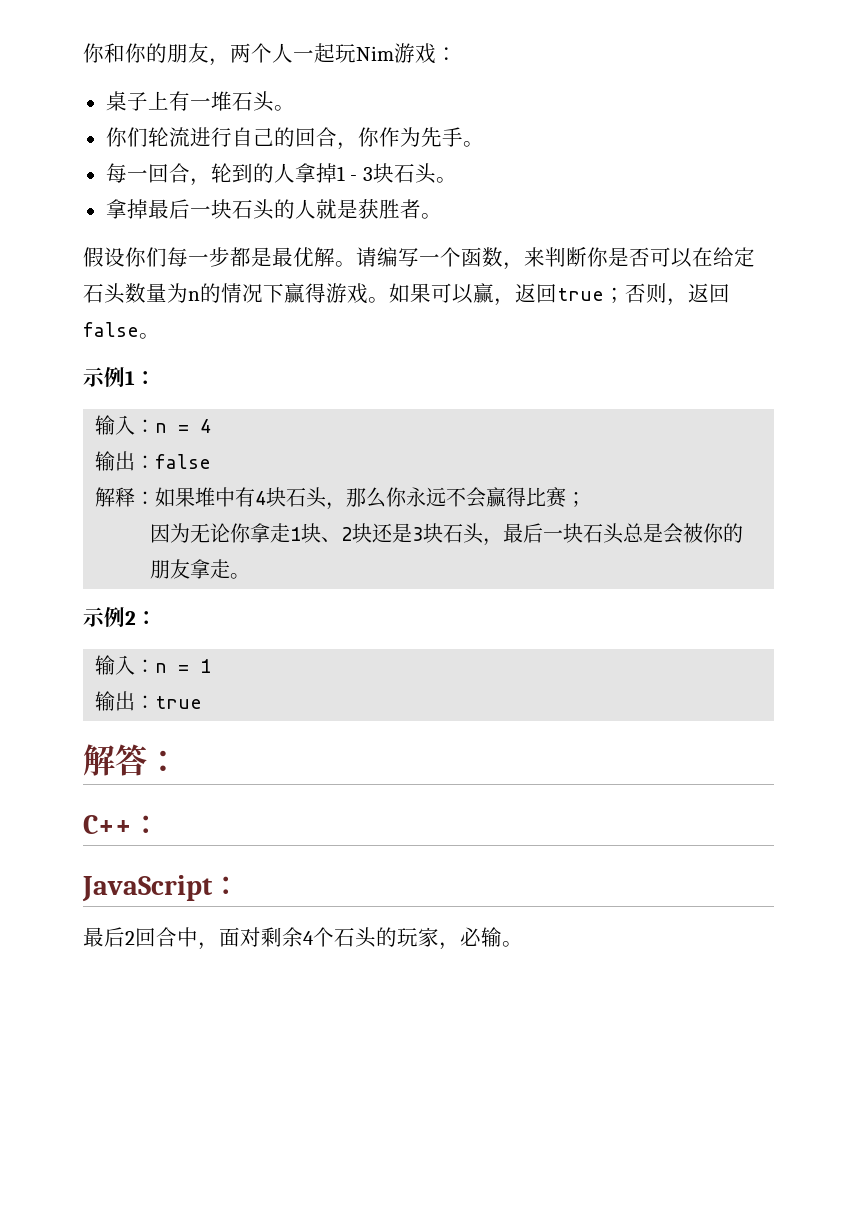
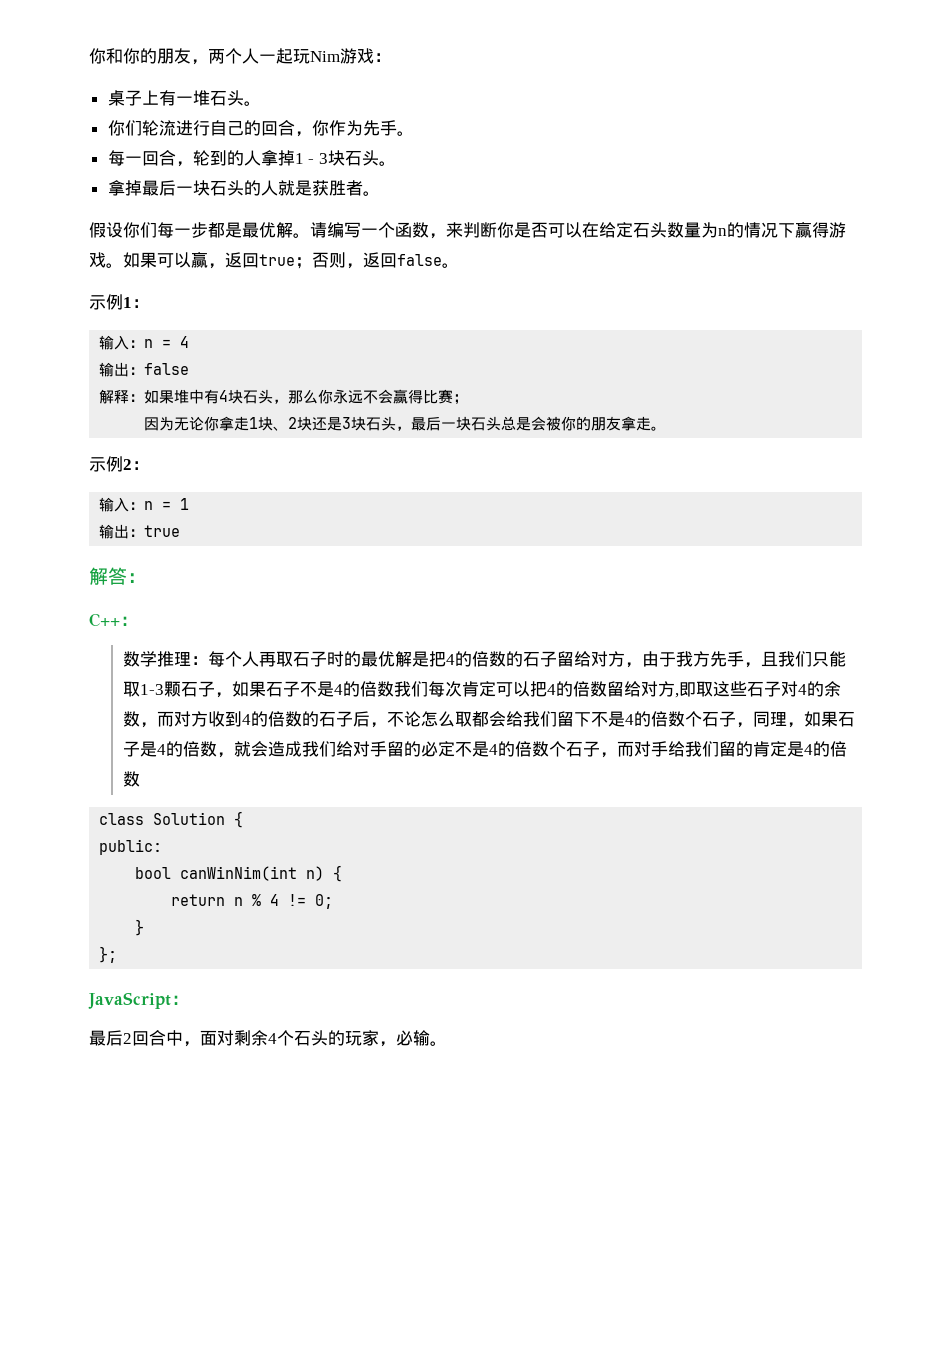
(160, 824) none -> [122,651,846,668] [122,681,841,698] [122,711,855,728] [122,741,847,758] [122,771,140,787] [99,811,244,828] [99,839,163,855] [135,865,343,882] [171,894,334,909] [135,919,145,936] [99,946,118,963] // 数学推理：每个人再取石子时的最优解是把4的倍数的石子留给对方，由于我方先手，且我们只能取1-3颗石子，如果石子不是4的倍数我们每次肯定可以把4的倍数留给对方,即取这些石子对4的余数，而对方收到4的倍数的石子后，不论怎么取都会给我们留下不是4的倍数个石子，同理，如果石子是4的倍数，就会造成我们给对手留的必定不是4的倍数个石子，而对手给我们留的肯定是4的倍数 // class Solution { // public: // bool canWinNim(int n) { // return n % 4 != 0; // } // };

